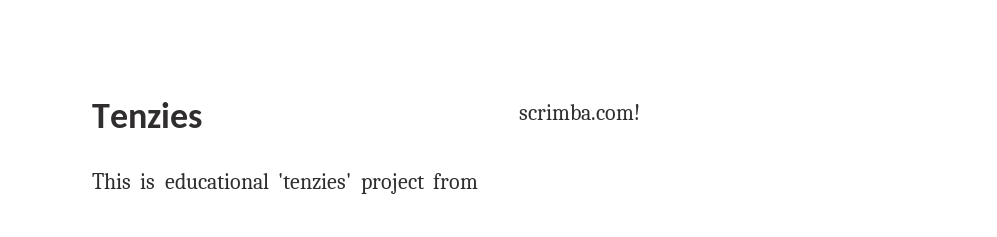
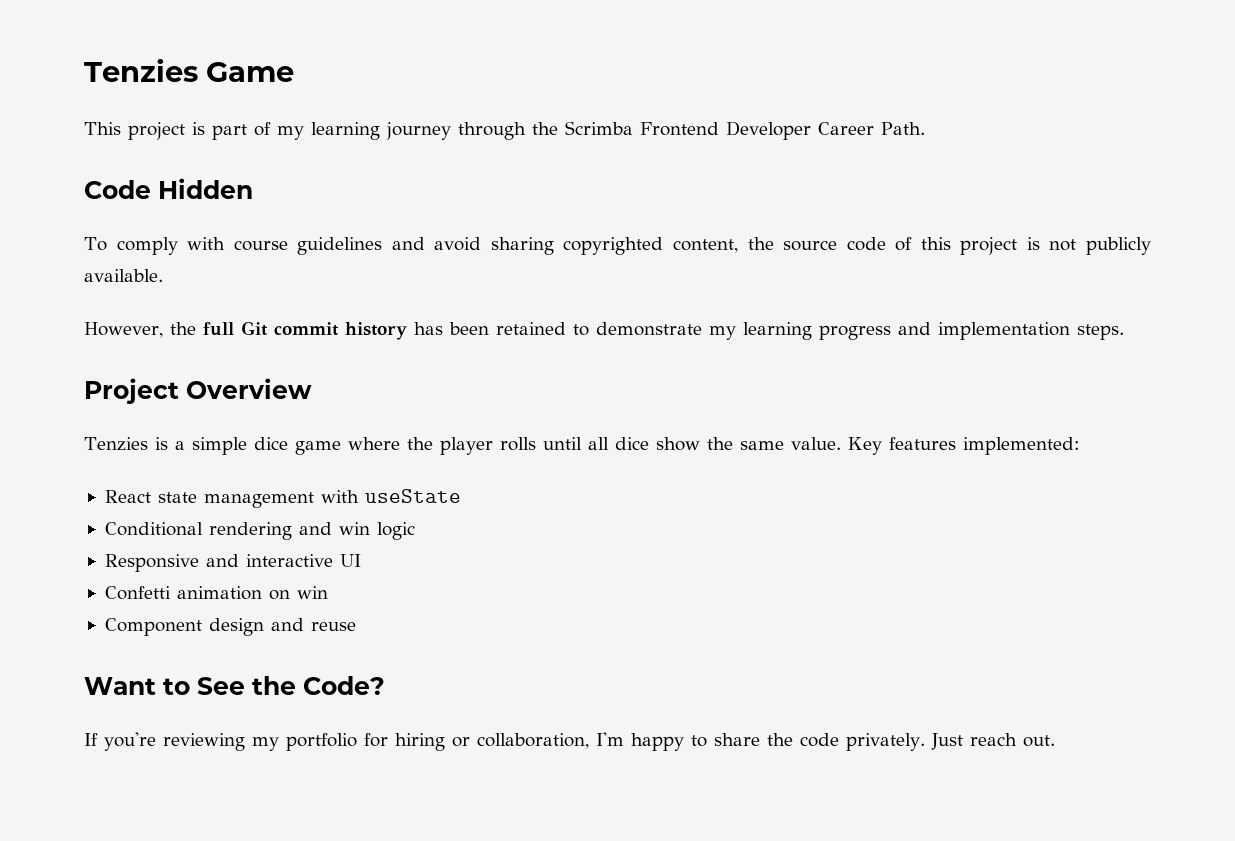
[92,102,202,128] Tenzies -> [84,58,294,82] Tenzies Game
[140,173,478,194] [519,104,640,120] is educational 'tenzies' project from scrimba.com! -> [128,121,925,140] [84,178,253,199] [84,237,1151,255] [84,269,163,282] [84,321,1124,340] [84,378,312,404] [84,437,1080,455] [104,489,461,508] [104,522,415,540] [104,554,361,572] [104,586,328,600] [104,618,356,636] [84,676,385,695] [84,732,1055,751] project is part of my learning journey through the Scrimba Frontend Developer Career Path. // Code Hidden // To comply with course guidelines and avoid sharing copyrighted content, the source code of this project is not publicly available. // However, the full Git commit history has been retained to demonstrate my learning progress and implementation steps. // Project Overview // Tenzies is a simple dice game where the player rolls until all dice show the same value. Key features implemented: // React state management with useState // Conditional rendering and win logic // Responsive and interactive UI // Confetti animation on win // Component design and reuse // Want to See the Code? // If you're reviewing my portfolio for hiring or collaboration, I'm happy to share the code privately. Just reach out.

